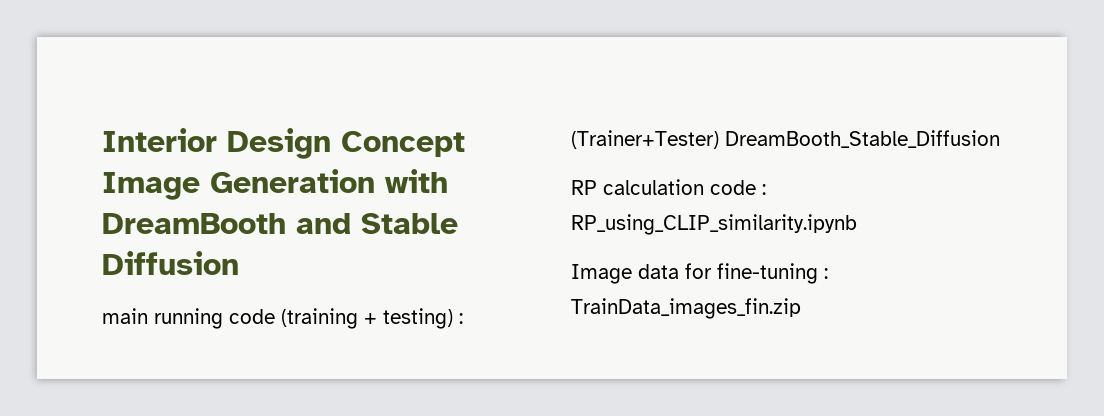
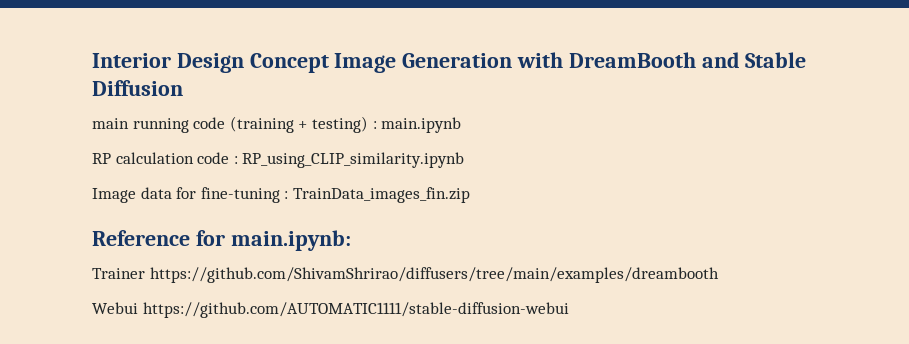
[571,130,1000,149] (Trainer+Tester) DreamBooth_Stable_Diffusion -> [381,117,462,133] main.ipynb
(801, 308) none -> [92,230,351,251] [92,267,719,283] [92,302,569,318] // Reference for main.ipynb: // Trainer https://github.com/ShivamShrirao/diffusers/tree/main/examples/dreambooth // Webui https://github.com/AUTOMATIC1111/stable-diffusion-webui

